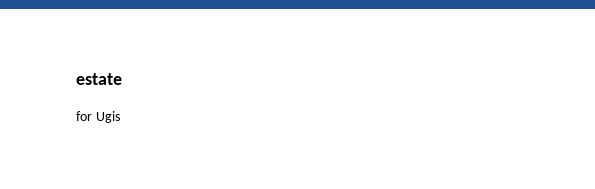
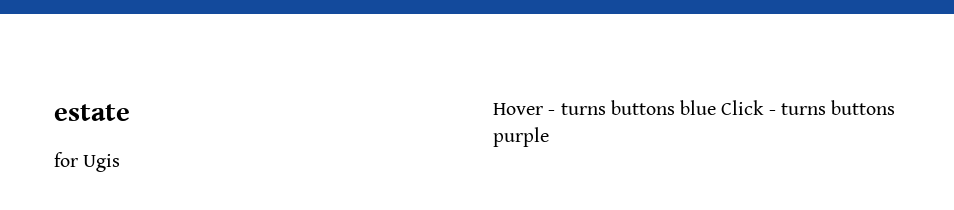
(120, 117) none -> [493,100,896,115] [493,127,549,147] // Hover - turns buttons blue Click - turns buttons purple

